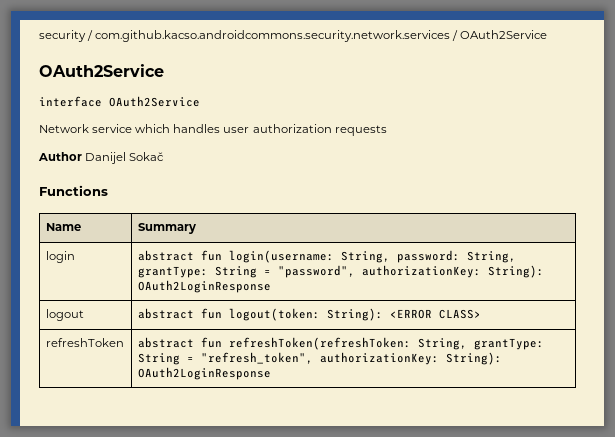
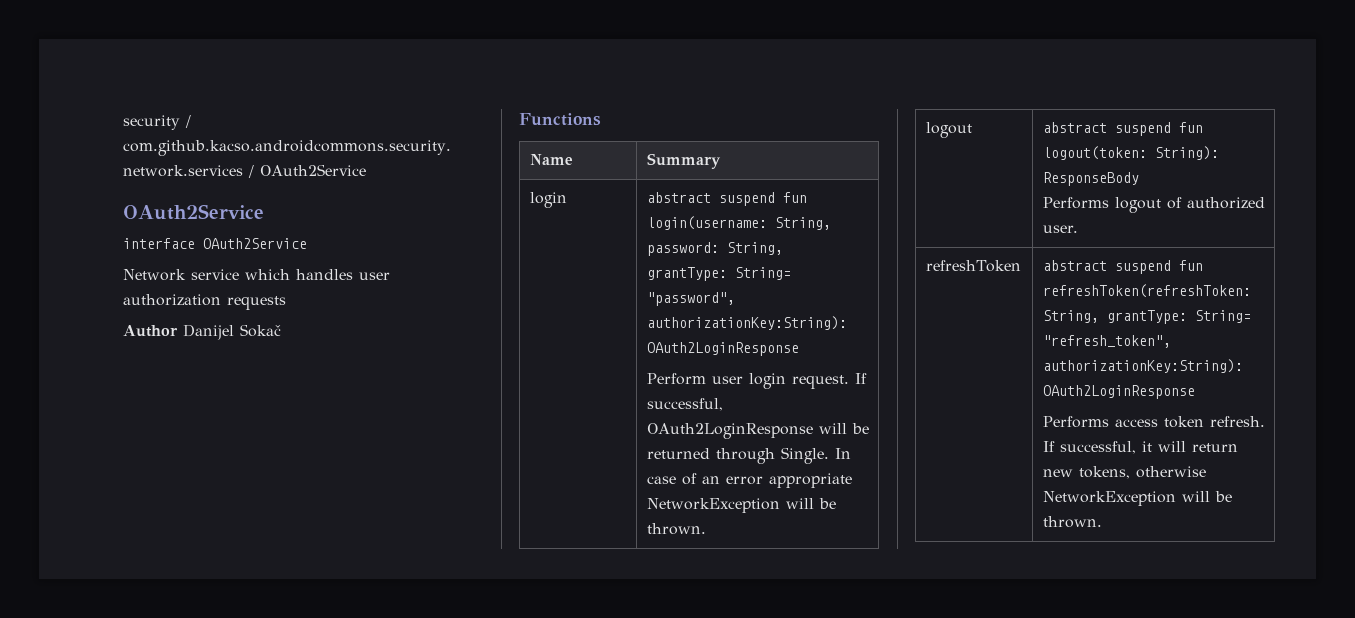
(194, 255) none -> [718,192,775,206] suspend
[214,265,544,278] [137,280,271,293] String = "password", authorizationKey: String): OAuth2LoginResponse -> [734,267,791,280] [646,292,735,306] [646,316,847,330] [646,342,799,356] [646,373,867,389] [646,398,723,411] [646,423,869,439] [646,447,851,464] [646,473,852,488] [646,498,836,513] [646,523,706,535] String= "password", authorizationKey:String): OAuth2LoginResponse // Perform user login request. If successful, OAuth2LoginResponse will be returned through Single. In case of an error appropriate NetworkException will be thrown.
(194, 313) none -> [1114,122,1171,136] suspend
[389,309,481,319] <ERROR CLASS> -> [1042,172,1139,186] [1042,197,1265,213] [1042,225,1079,233] ResponseBody // Performs logout of authorized user.
(194, 342) none -> [1114,260,1171,274] suspend
[137,352,502,365] [137,367,271,380] String = "refresh_token", authorizationKey: String): OAuth2LoginResponse -> [1194,310,1251,323] [1042,335,1171,348] [1042,359,1243,373] [1042,385,1195,399] [1042,416,1265,428] [1042,441,1238,454] [1042,466,1206,479] [1042,491,1232,506] [1042,516,1102,528] String= "refresh_token", authorizationKey:String): OAuth2LoginResponse // Performs access token refresh. If successful, it will return new tokens, otherwise NetworkException will be thrown.

